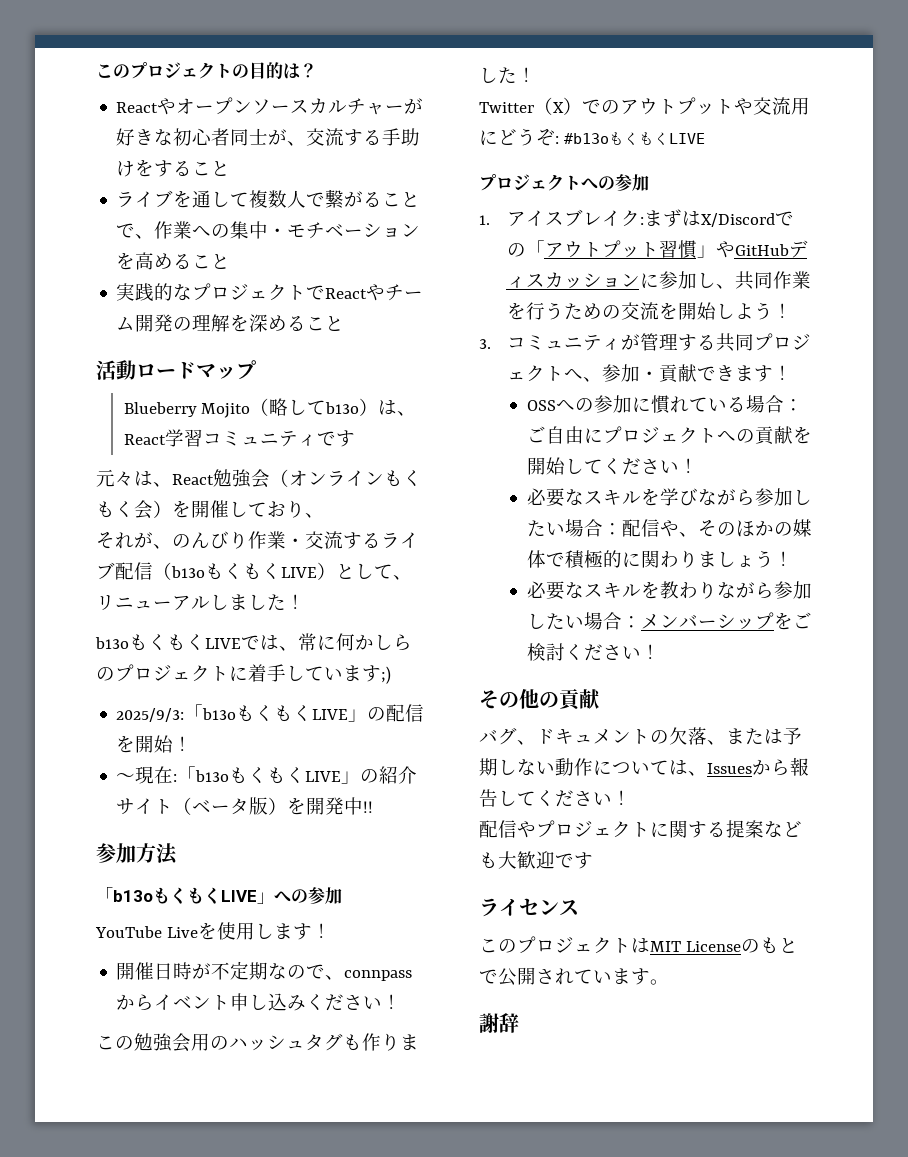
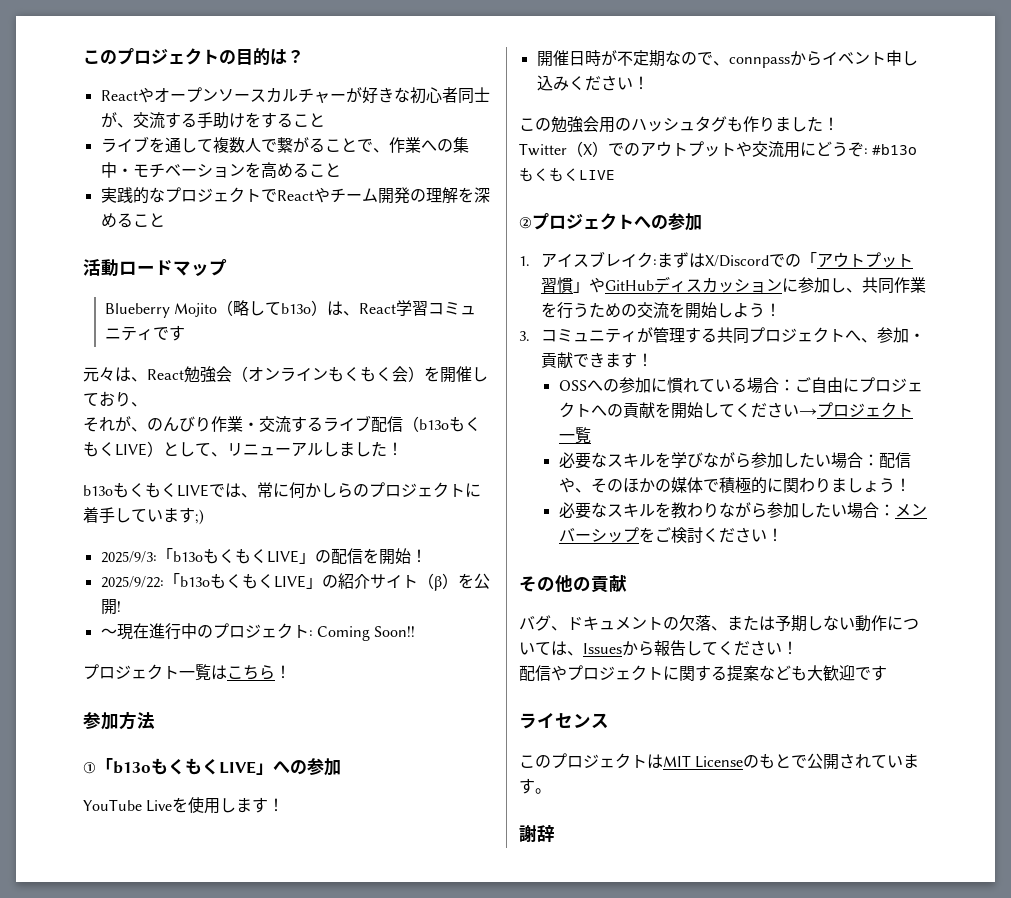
[116,766,178,784] 〜現在: -> [100,576,164,588] 2025/9/22:
[192,797,374,815] ベータ版）を開発中!! -> [433,573,490,591] [100,599,121,615] [100,623,416,641] [83,664,291,681] β）を公開! // 〜現在進行中のプロジェクト: Coming Soon!! // プロジェクト一覧はこちら！
(178, 854) none -> [83,762,96,774] ①
(705, 138) none -> [519,217,532,229] ②
[678,458,698,473] ！ -> [798,402,913,418] [558,427,591,444] →プロジェクト一覧

